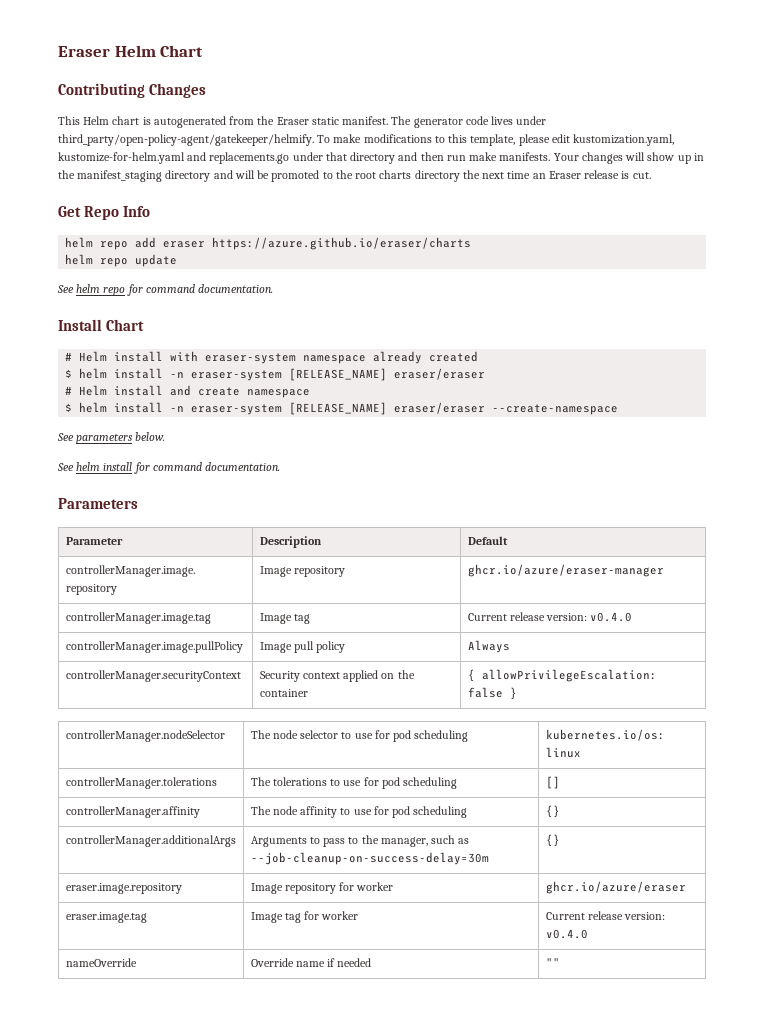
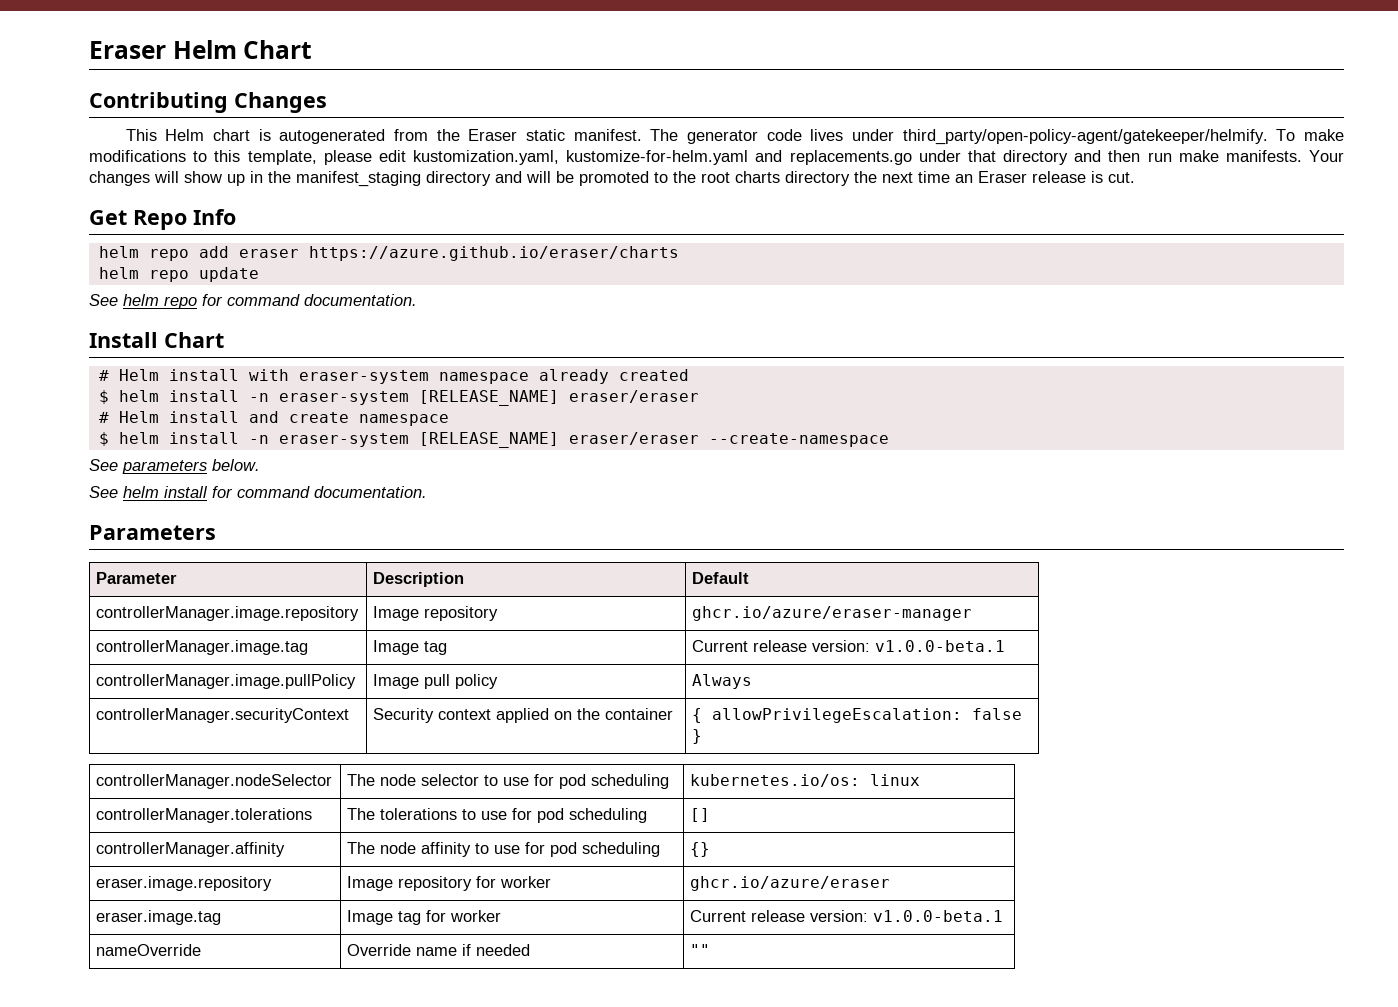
[590,612,633,622] v0.4.0 -> [875,640,1006,652] v1.0.0-beta.1
[65,835,236,847] [250,835,470,847] [250,852,489,865] [545,834,560,847] // controllerManager.additionalArgs | Arguments to pass to the manager, such as --job-cleanup-on-success-delay=30m | {} -> (711, 849) none
[545,929,588,939] v0.4.0 -> [873,910,1004,922] v1.0.0-beta.1

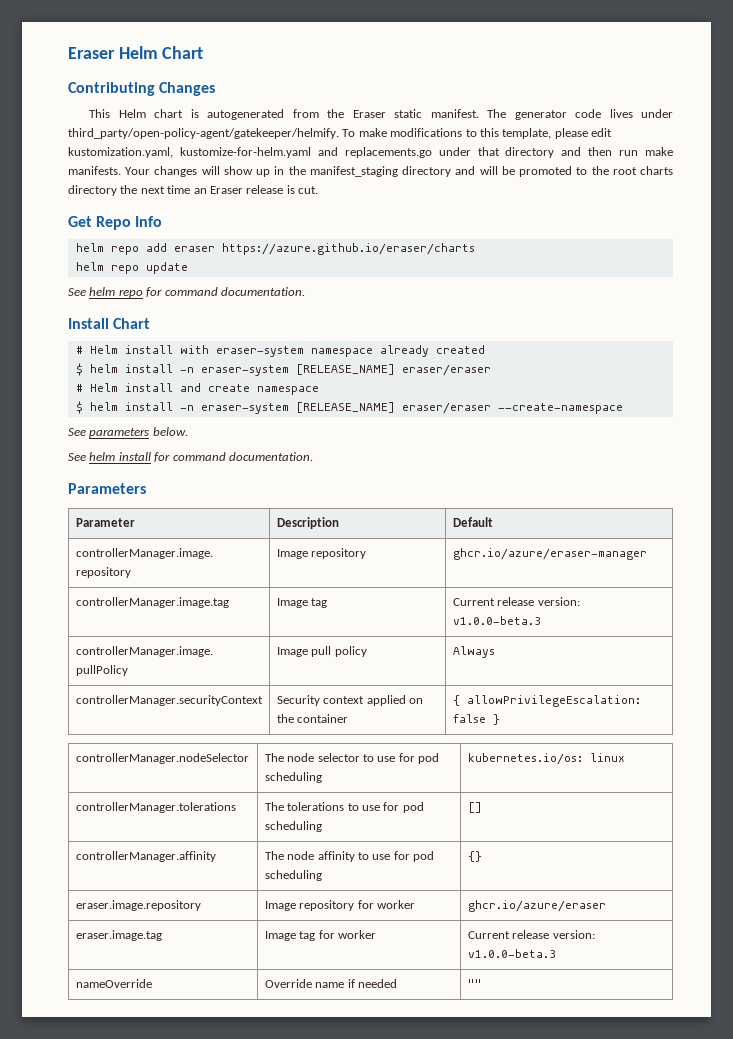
[875,640,1006,652] v1.0.0-beta.1 -> [452,616,541,625] v1.0.0-beta.3
[873,910,1004,922] v1.0.0-beta.1 -> [467,949,556,958] v1.0.0-beta.3

